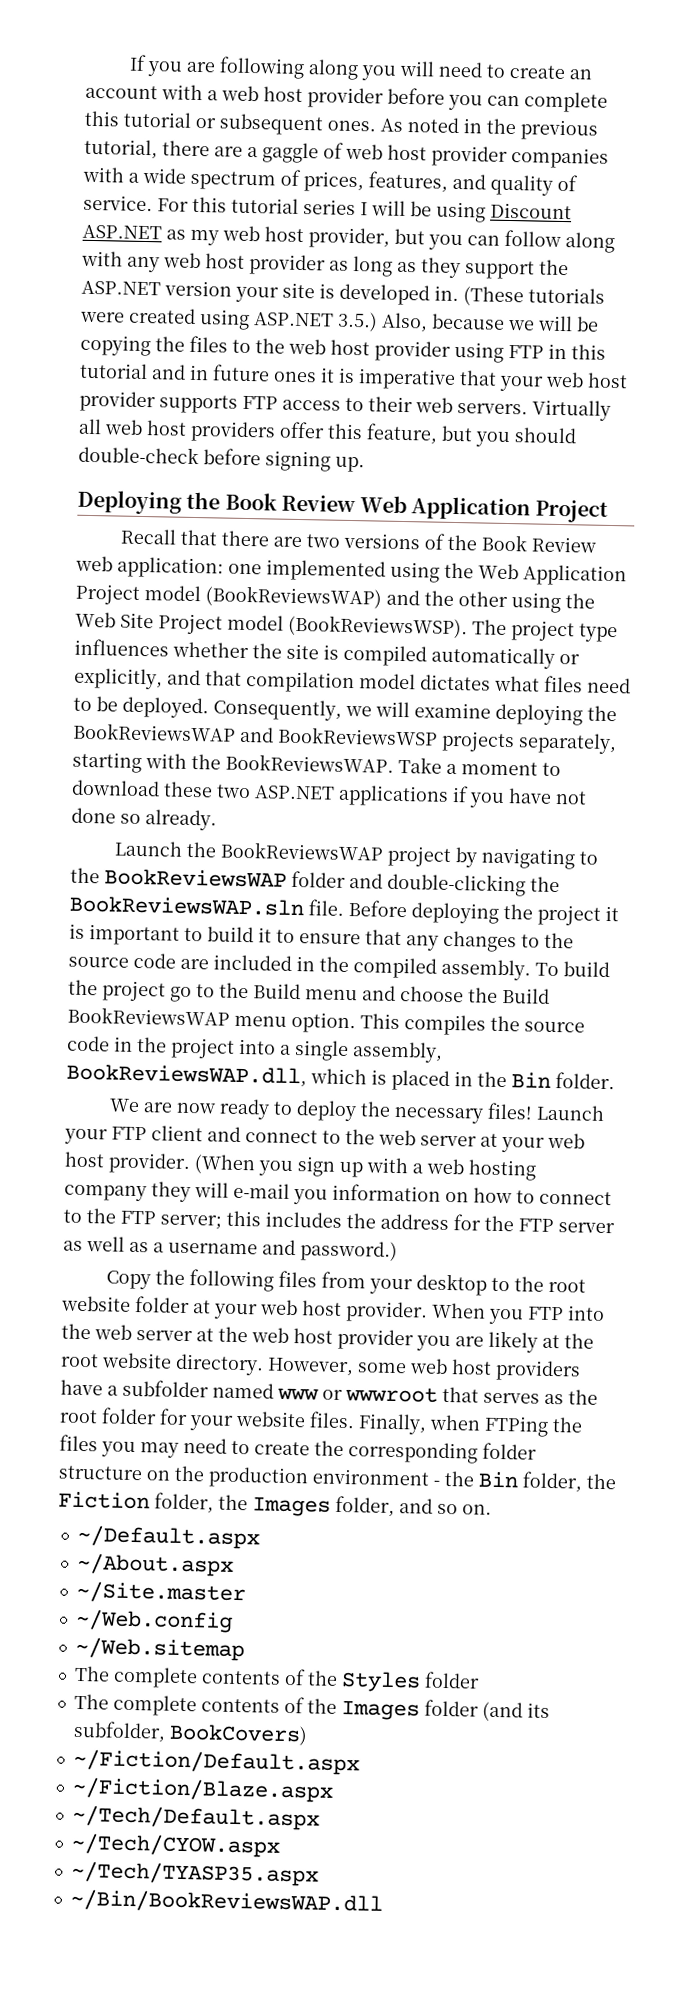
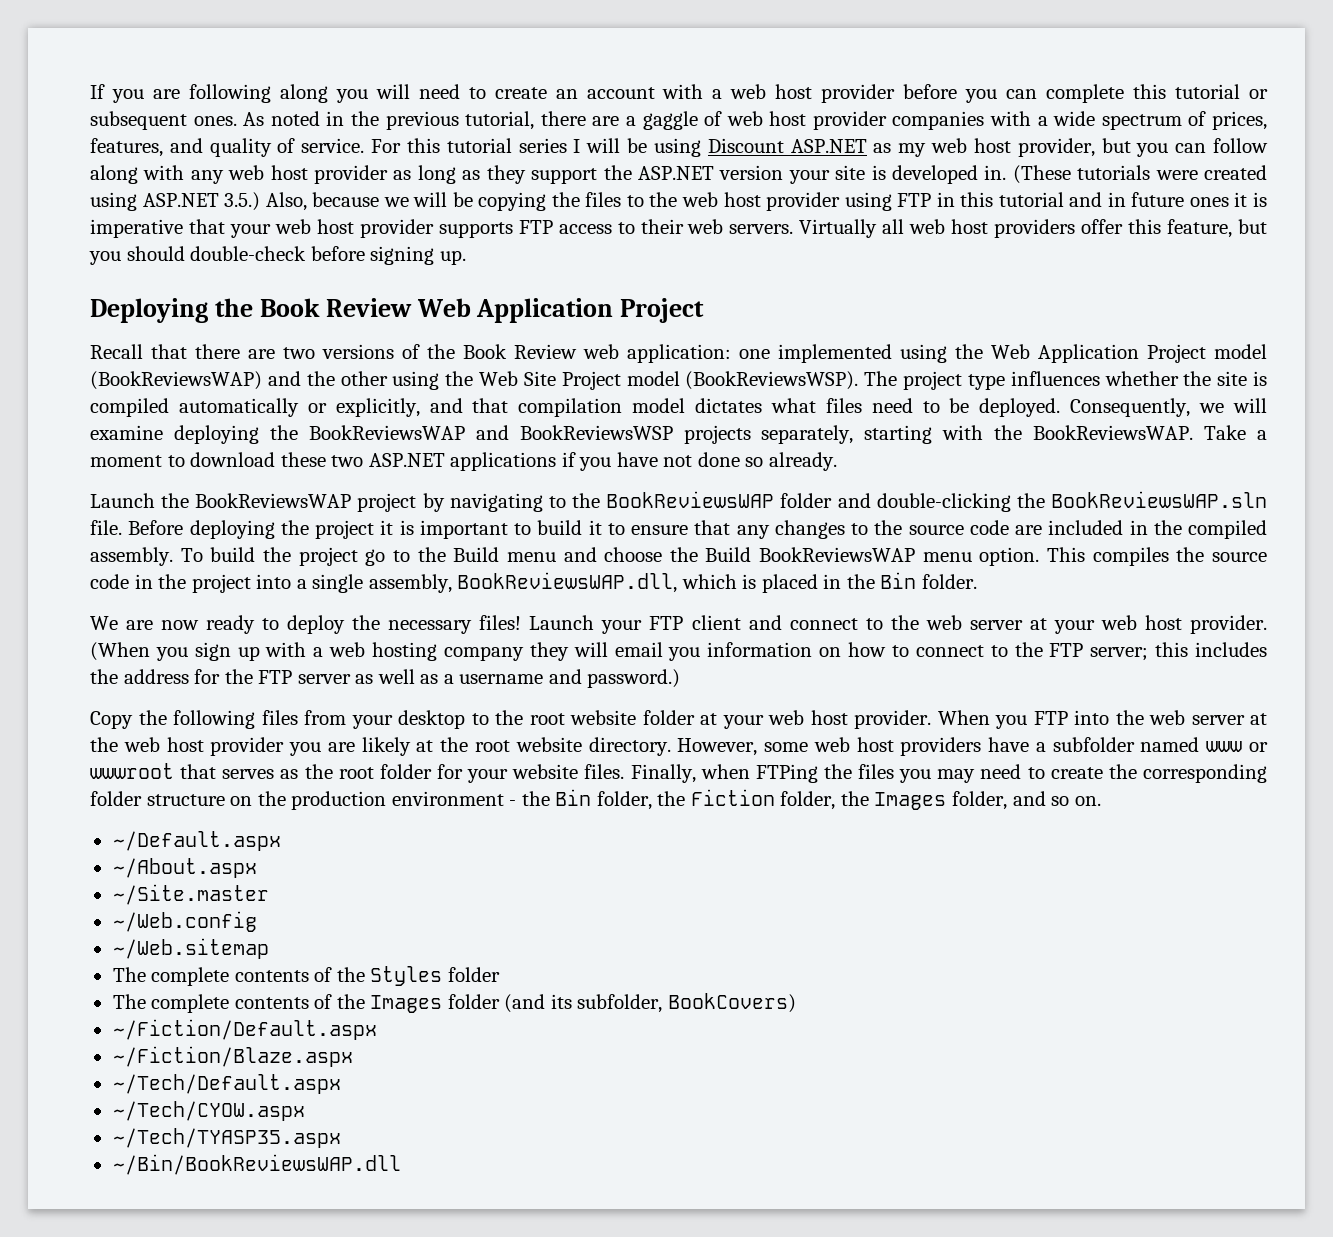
[233,1182,290,1199] e-mail -> [614,642,663,657] email

